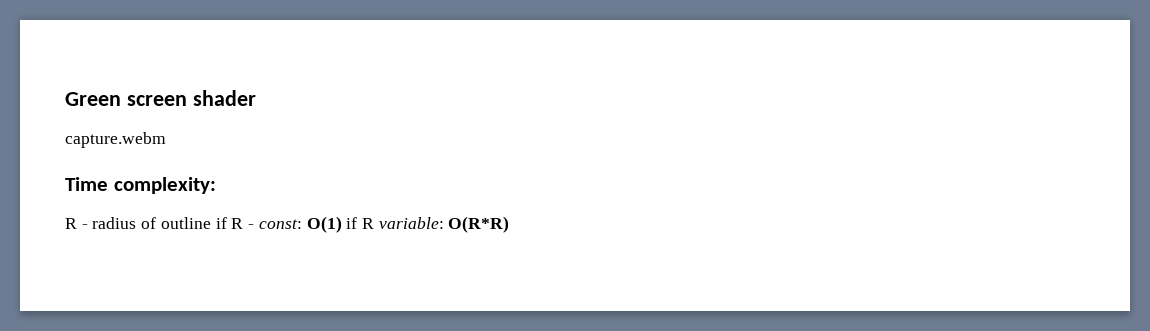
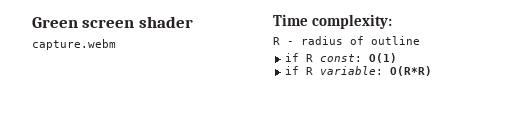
[215,217,255,229] if R - -> [285,53,314,62] // if R
(342, 224) none -> (398, 58) //

